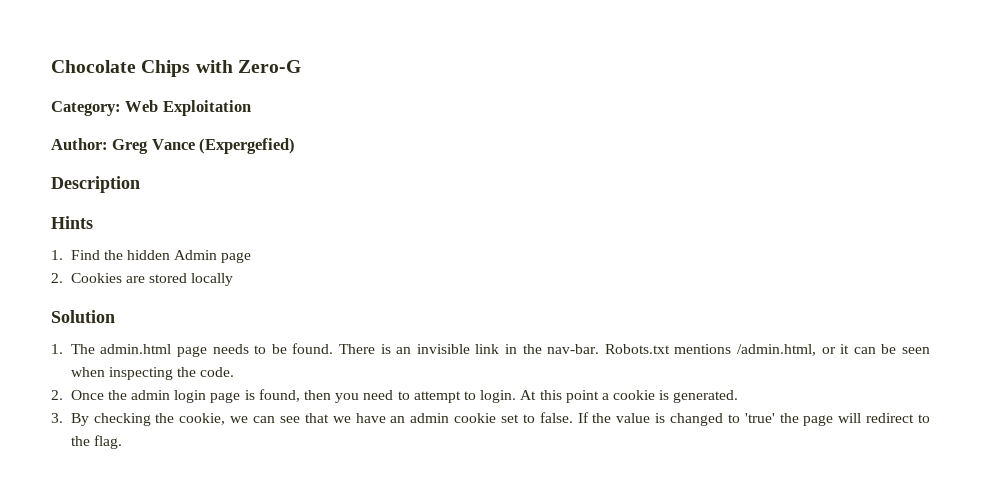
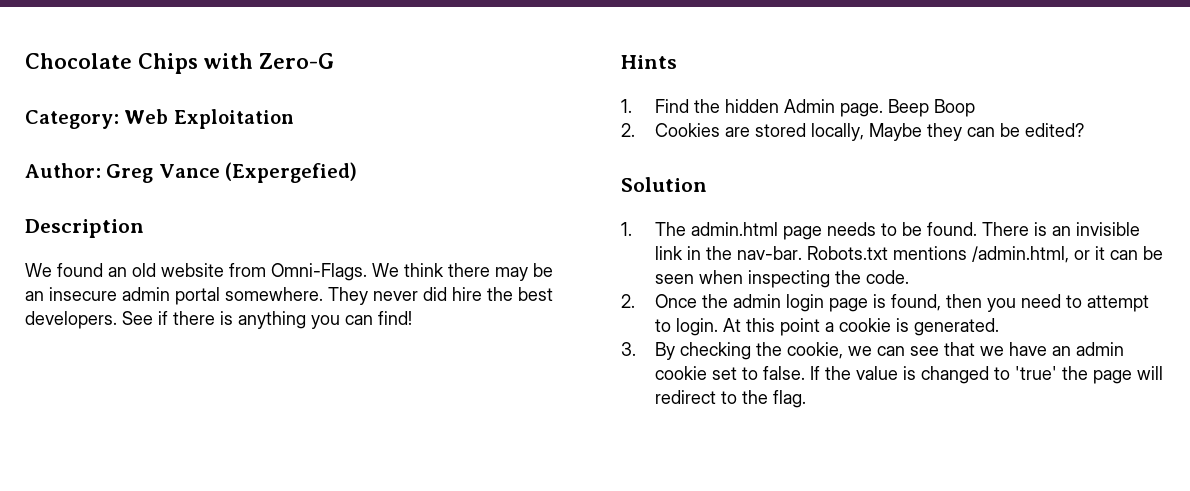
(140, 184) none -> [25,263,553,281] [25,287,553,305] [25,311,412,329] // We found an old website from Omni-Flags. We think there may be an insecure admin portal somewhere. They never did hire the best developers. See if there is anything you can find!
[221,252,252,263] page -> [840,99,976,117] page. Beep Boop
[191,273,234,286] locally -> [811,123,1085,141] locally, Maybe they can be edited?

